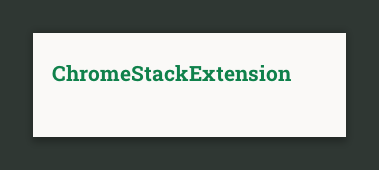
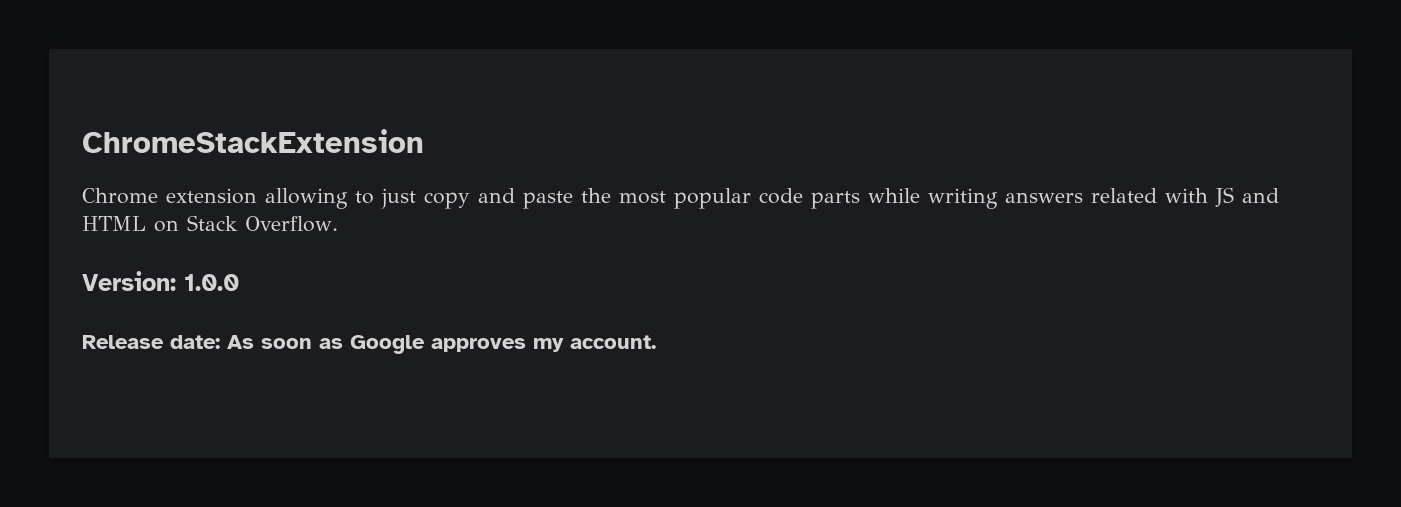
(292, 73) none -> [82,187,1279,209] [82,215,338,232] [82,271,239,291] [82,335,656,354] // Chrome extension allowing to just copy and paste the most popular code parts while writing answers related with JS and HTML on Stack Overflow. // Version: 1.0.0 // Release date: As soon as Google approves my account.

